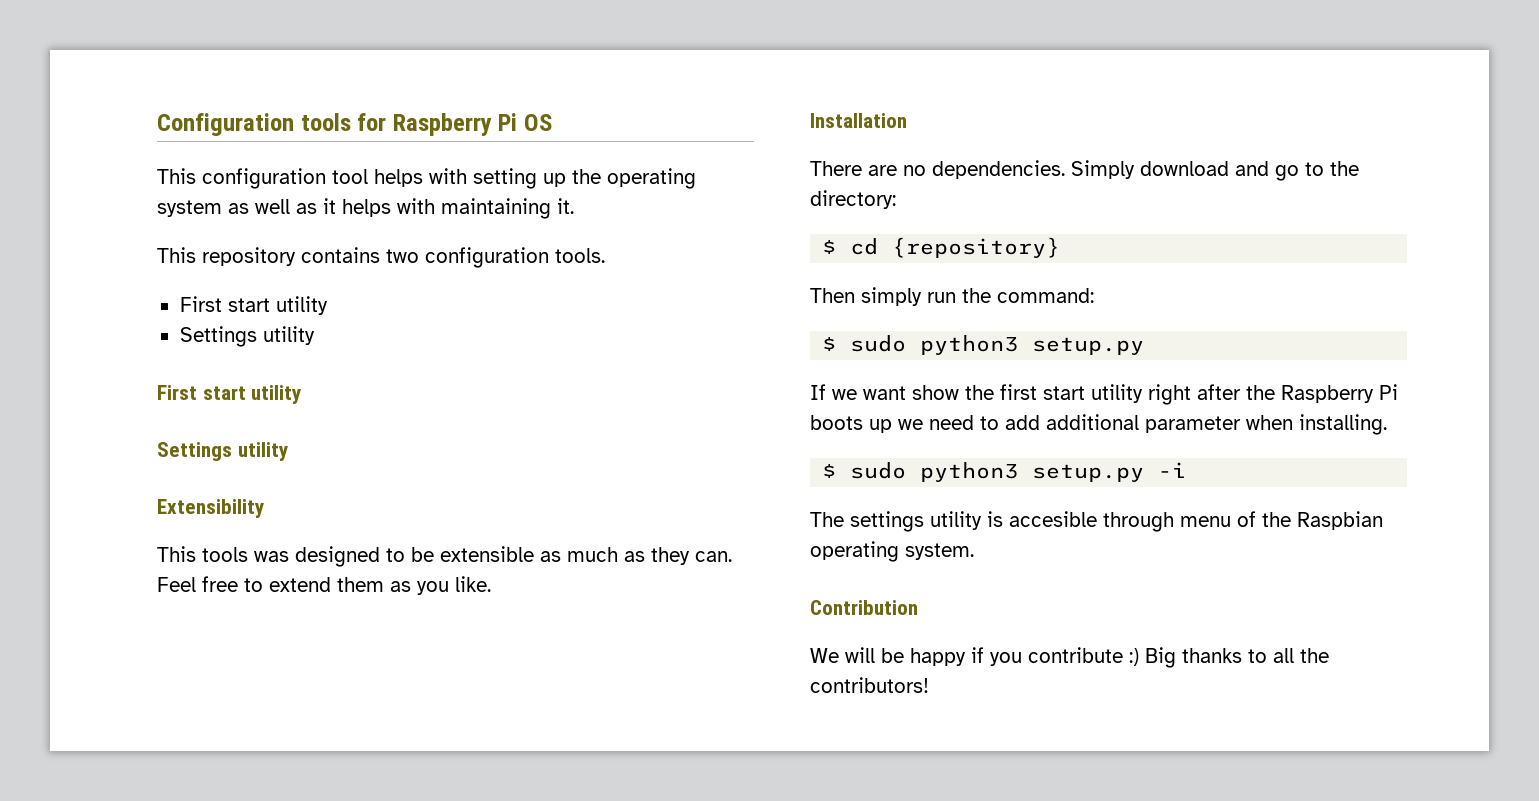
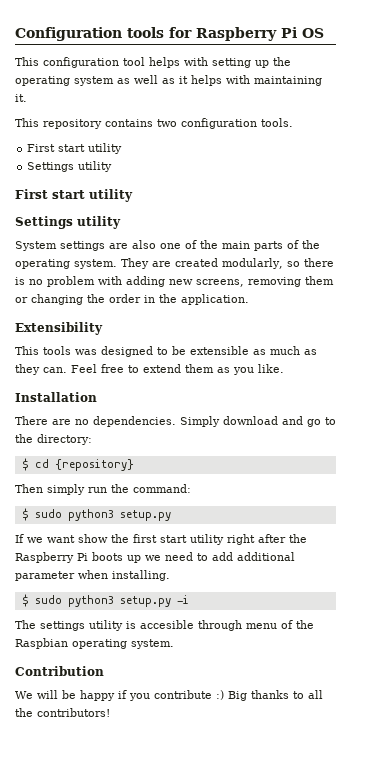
(288, 451) none -> [15,240,320,251] [15,258,334,269] [15,276,334,287] [15,294,249,305] // System settings are also one of the main parts of the operating system. They are created modularly, so there is no problem with adding new screens, removing them or changing the order in the application.

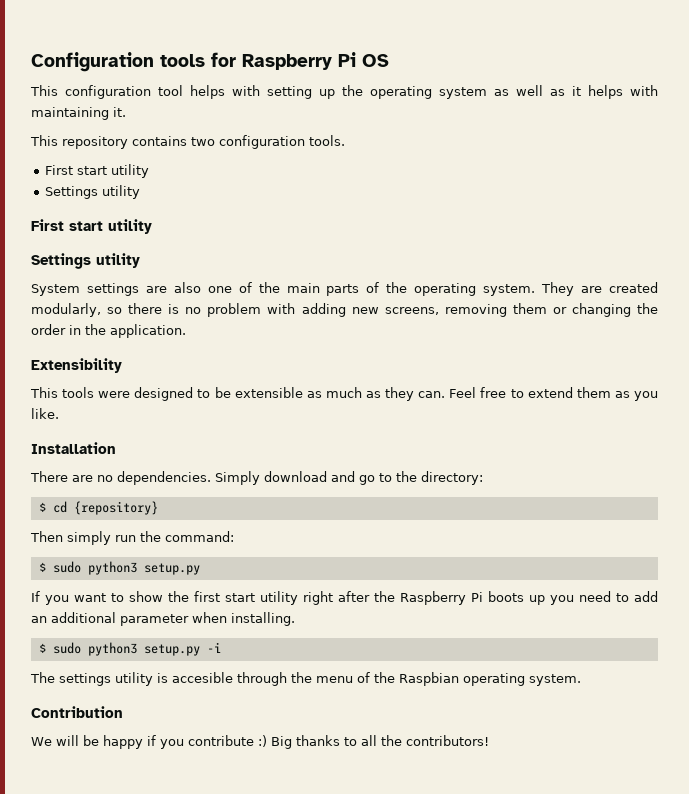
[75,349,97,355] was -> [98,391,131,398] were
[27,535,75,543] we want -> [45,593,124,605] you want to
[145,555,161,561] we -> [550,595,574,605] you
(233, 556) none -> [31,616,47,623] an
(242, 625) none -> [291,672,312,683] the

